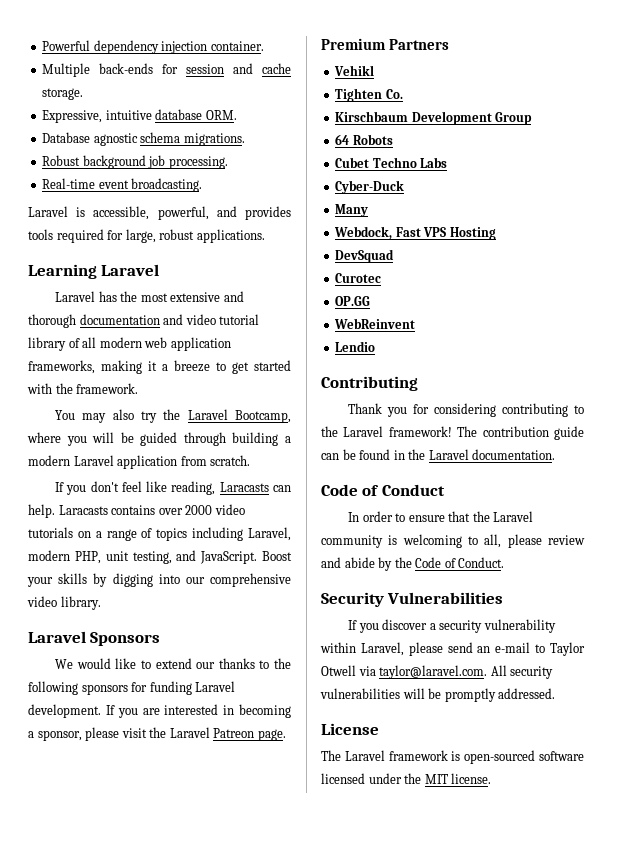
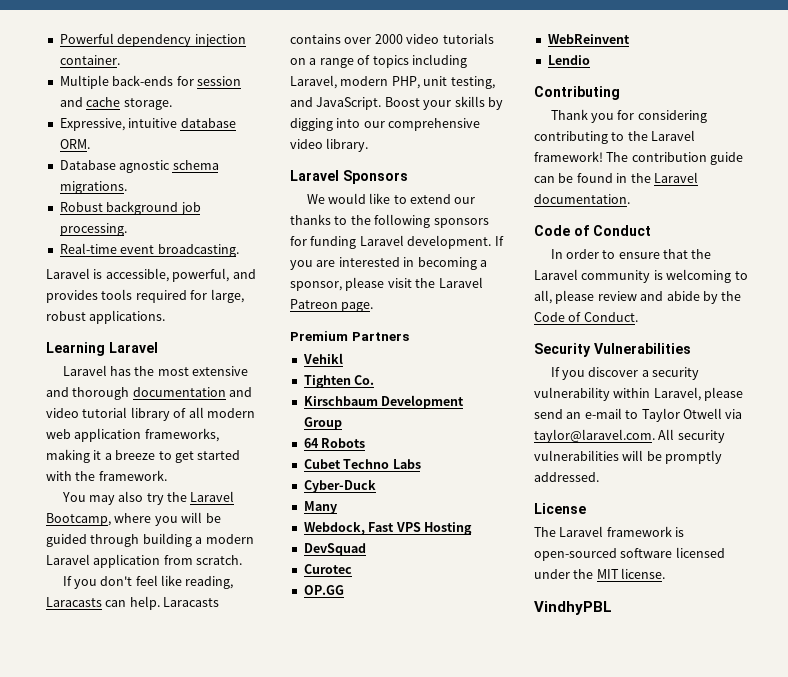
(492, 778) none -> [534,601,612,615] // VindhyPBL

